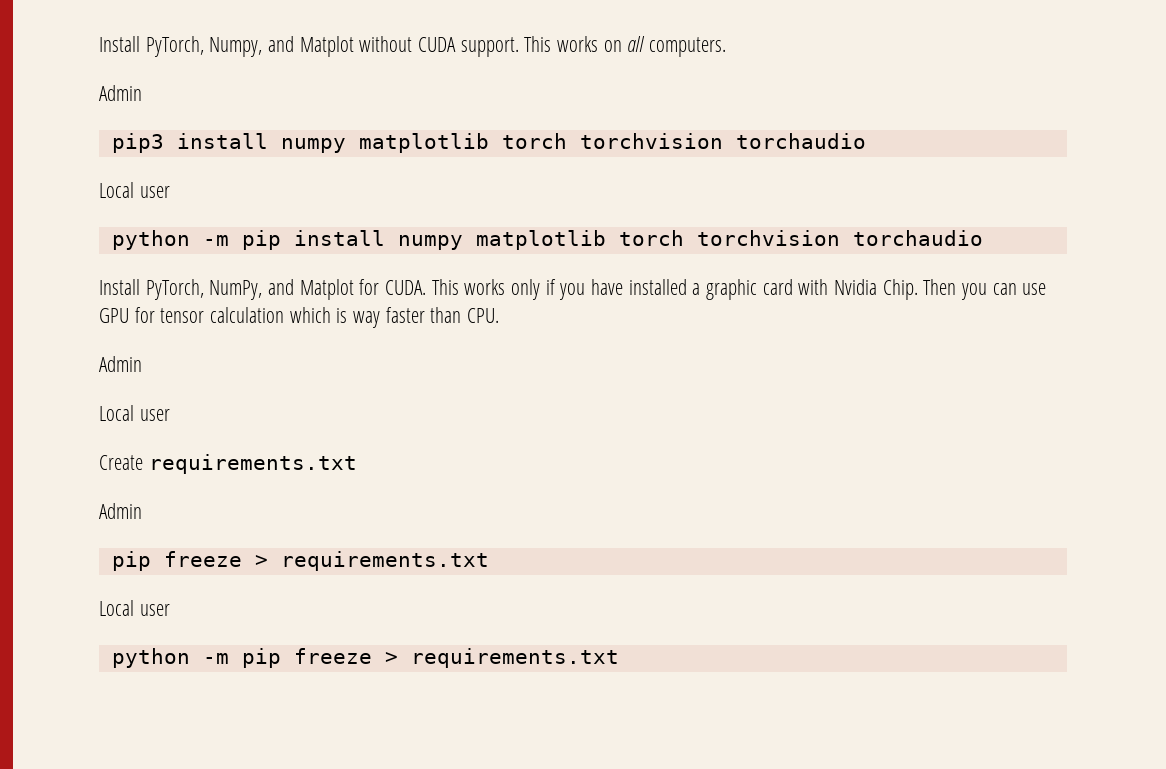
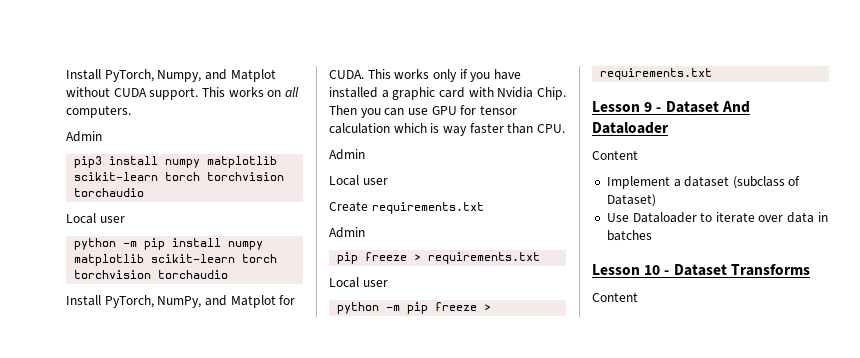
(489, 143) none -> [74,172,159,181] scikit-learn
(606, 240) none -> [151,254,236,263] scikit-learn
(619, 658) none -> [592,101,750,113] [592,122,669,134] [592,150,638,160] [606,176,801,189] [606,194,656,207] [606,212,828,223] [606,230,652,241] [592,264,810,276] [592,292,638,302] // Lesson 9 - Dataset And Dataloader // Content // Implement a dataset (subclass of Dataset) // Use Dataloader to iterate over data in batches // Lesson 10 - Dataset Transforms // Content

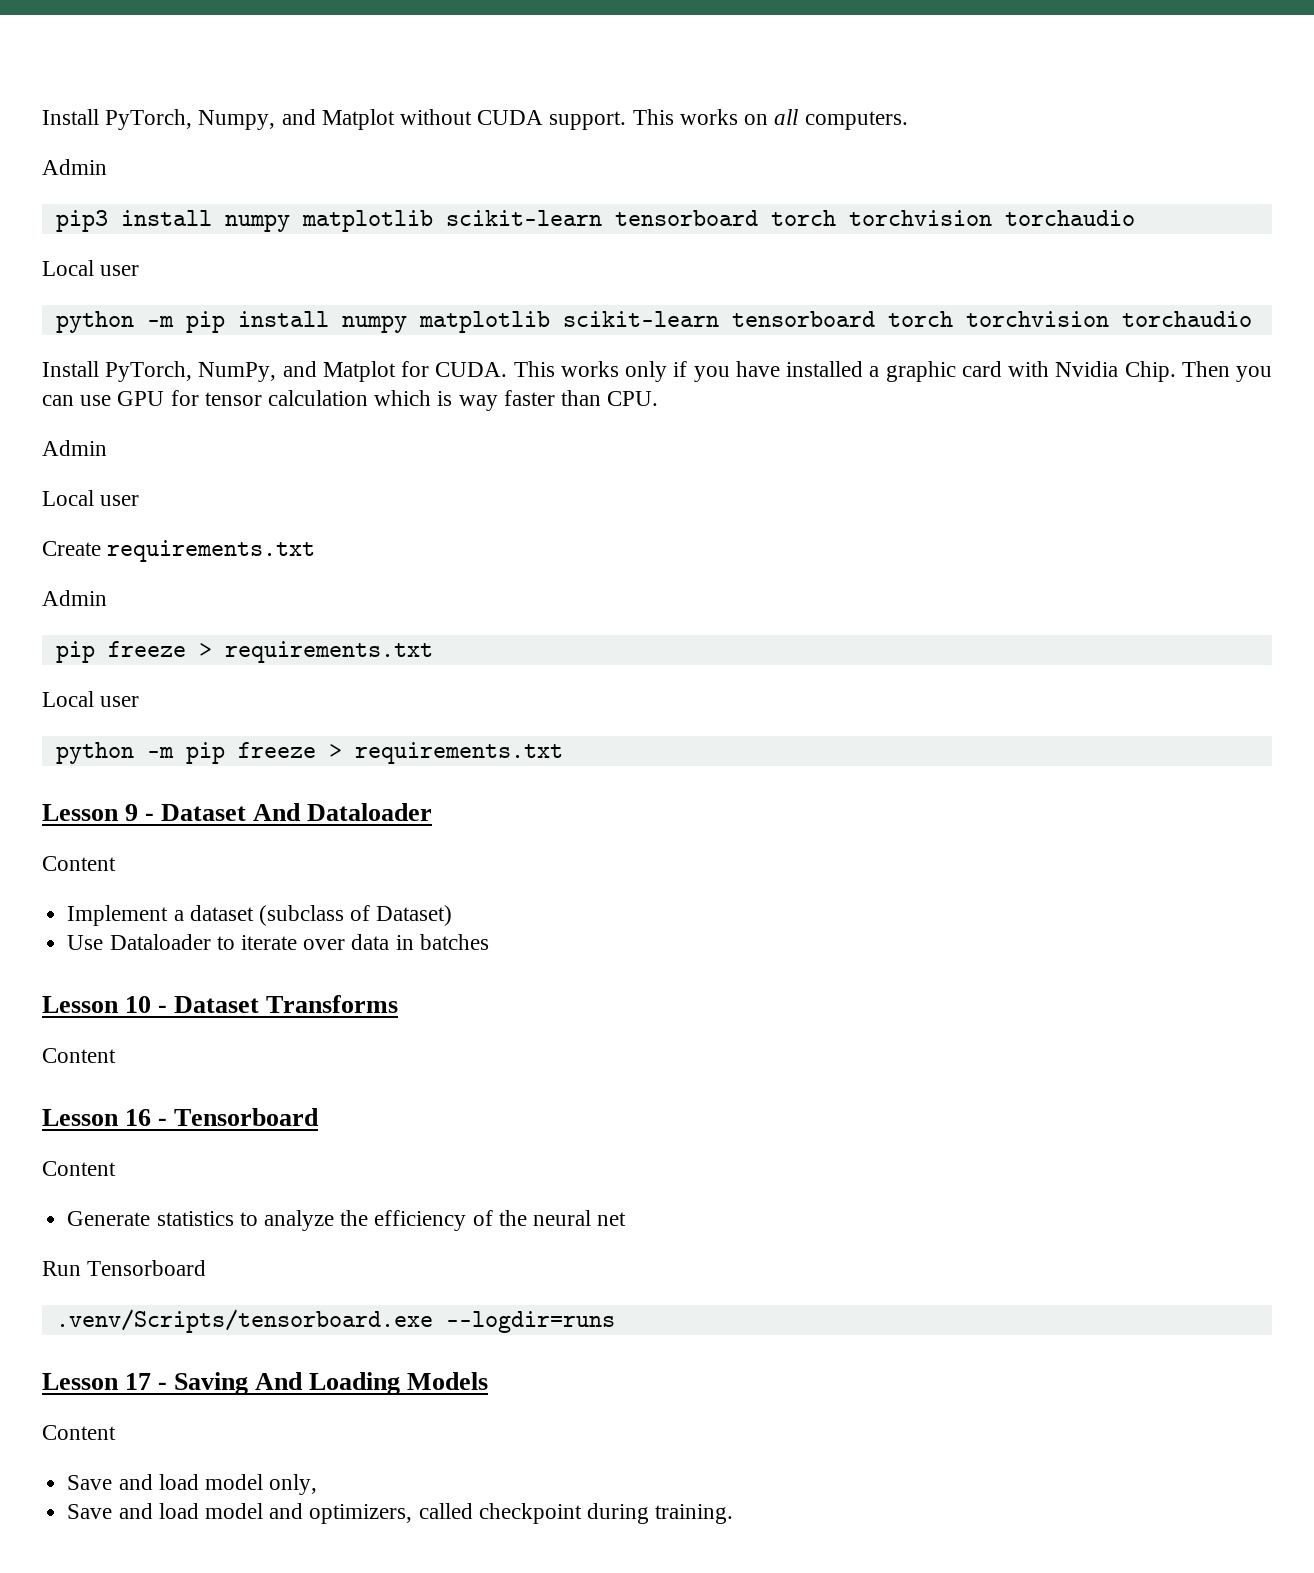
(159, 176) none -> [614,210,758,226] tensorboard
(236, 258) none -> [731,311,875,327] tensorboard
(638, 297) none -> [42,1108,320,1126] [42,1161,116,1176] [67,1210,627,1231] [42,1260,207,1276] [55,1309,615,1333] [42,1372,489,1395] [42,1425,116,1440] [67,1474,318,1495] [67,1503,734,1524] // Lesson 16 - Tensorboard // Content // Generate statistics to analyze the efficiency of the neural net // Run Tensorboard // .venv/Scripts/tensorboard.exe --logdir=runs // Lesson 17 - Saving And Loading Models // Content // Save and load model only, // Save and load model and optimizers, called checkpoint during training.

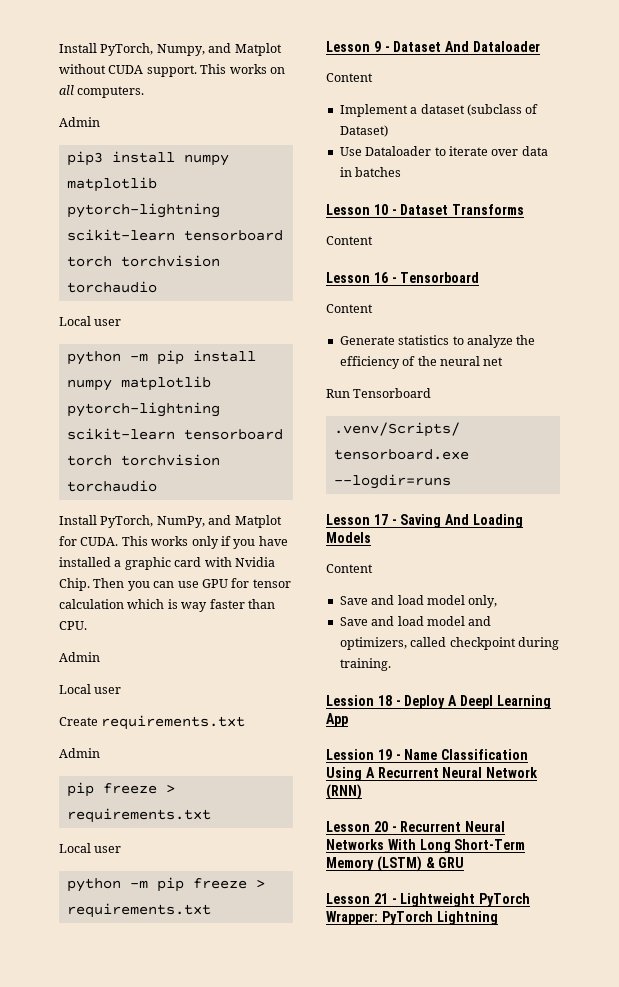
(433, 221) none -> [66,203,220,218] pytorch-lightning
(550, 322) none -> [66,402,220,417] pytorch-lightning
(734, 1514) none -> [326,695,551,709] [326,713,348,727] [326,749,529,760] [326,767,539,781] [326,784,362,800] [326,821,506,832] [326,839,526,853] [326,856,465,872] [326,893,531,907] [326,911,498,925] // Lession 18 - Deploy A Deepl Learning App // Lession 19 - Name Classification Using A Recurrent Neural Network (RNN) // Lesson 20 - Recurrent Neural Networks With Long Short-Term Memory (LSTM) & GRU // Lesson 21 - Lightweight PyTorch Wrapper: PyTorch Lightning

